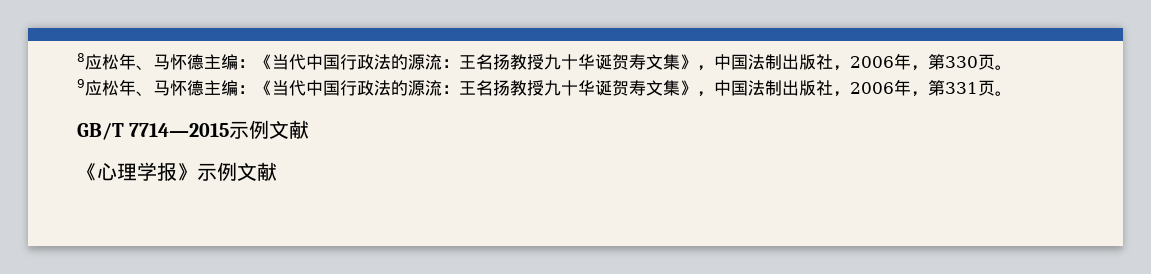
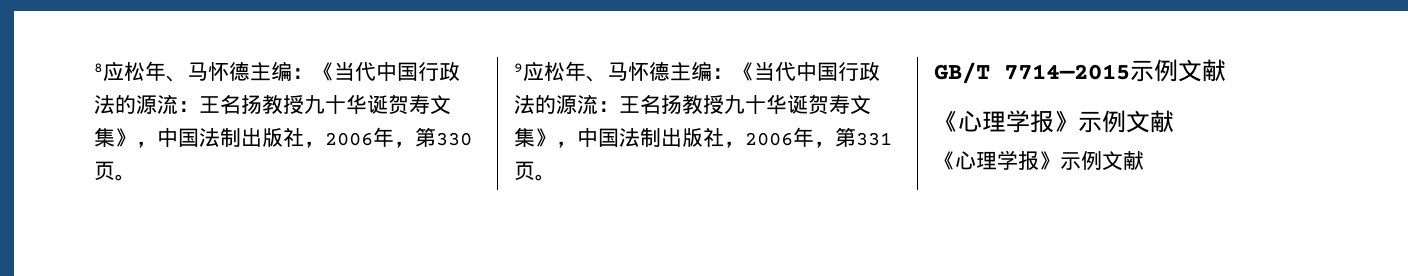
(277, 171) none -> [934,150,1144,171] // 《心理学报》示例文献

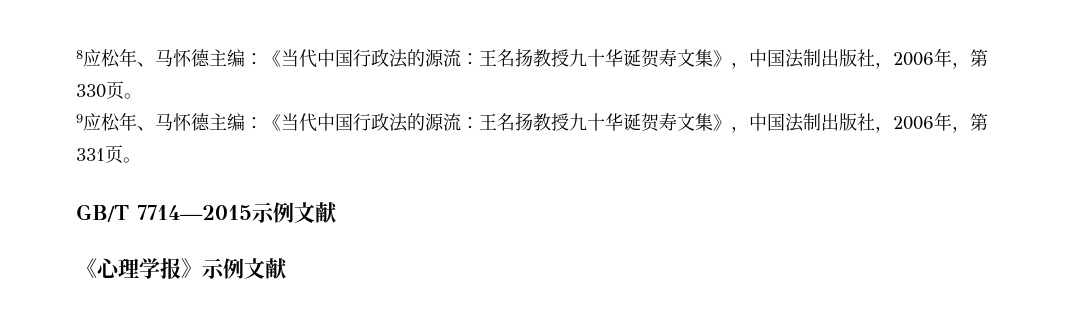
[934,150,1144,171] // 《心理学报》示例文献 -> (288, 268) none

